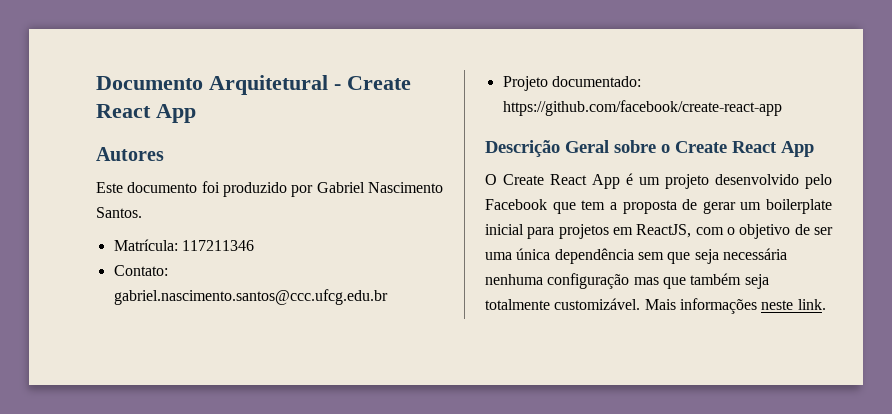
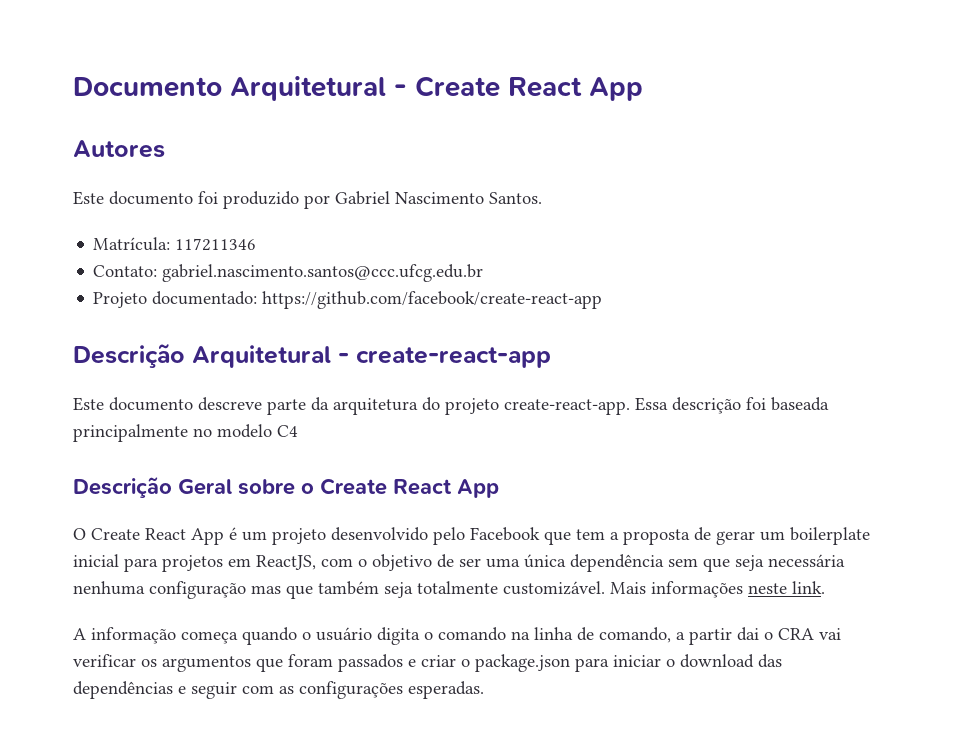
(782, 108) none -> [73,344,551,368] [73,397,829,415] [73,424,298,442] // Descrição Arquitetural - create-react-app // Este documento descreve parte da arquitetura do projeto create-react-app. Essa descrição foi baseada principalmente no modelo C4
(826, 304) none -> [73,627,841,645] [73,654,782,672] [73,681,484,699] // A informação começa quando o usuário digita o comando na linha de comando, a partir dai o CRA vai verificar os argumentos que foram passados e criar o package.json para iniciar o download das dependências e seguir com as configurações esperadas.

